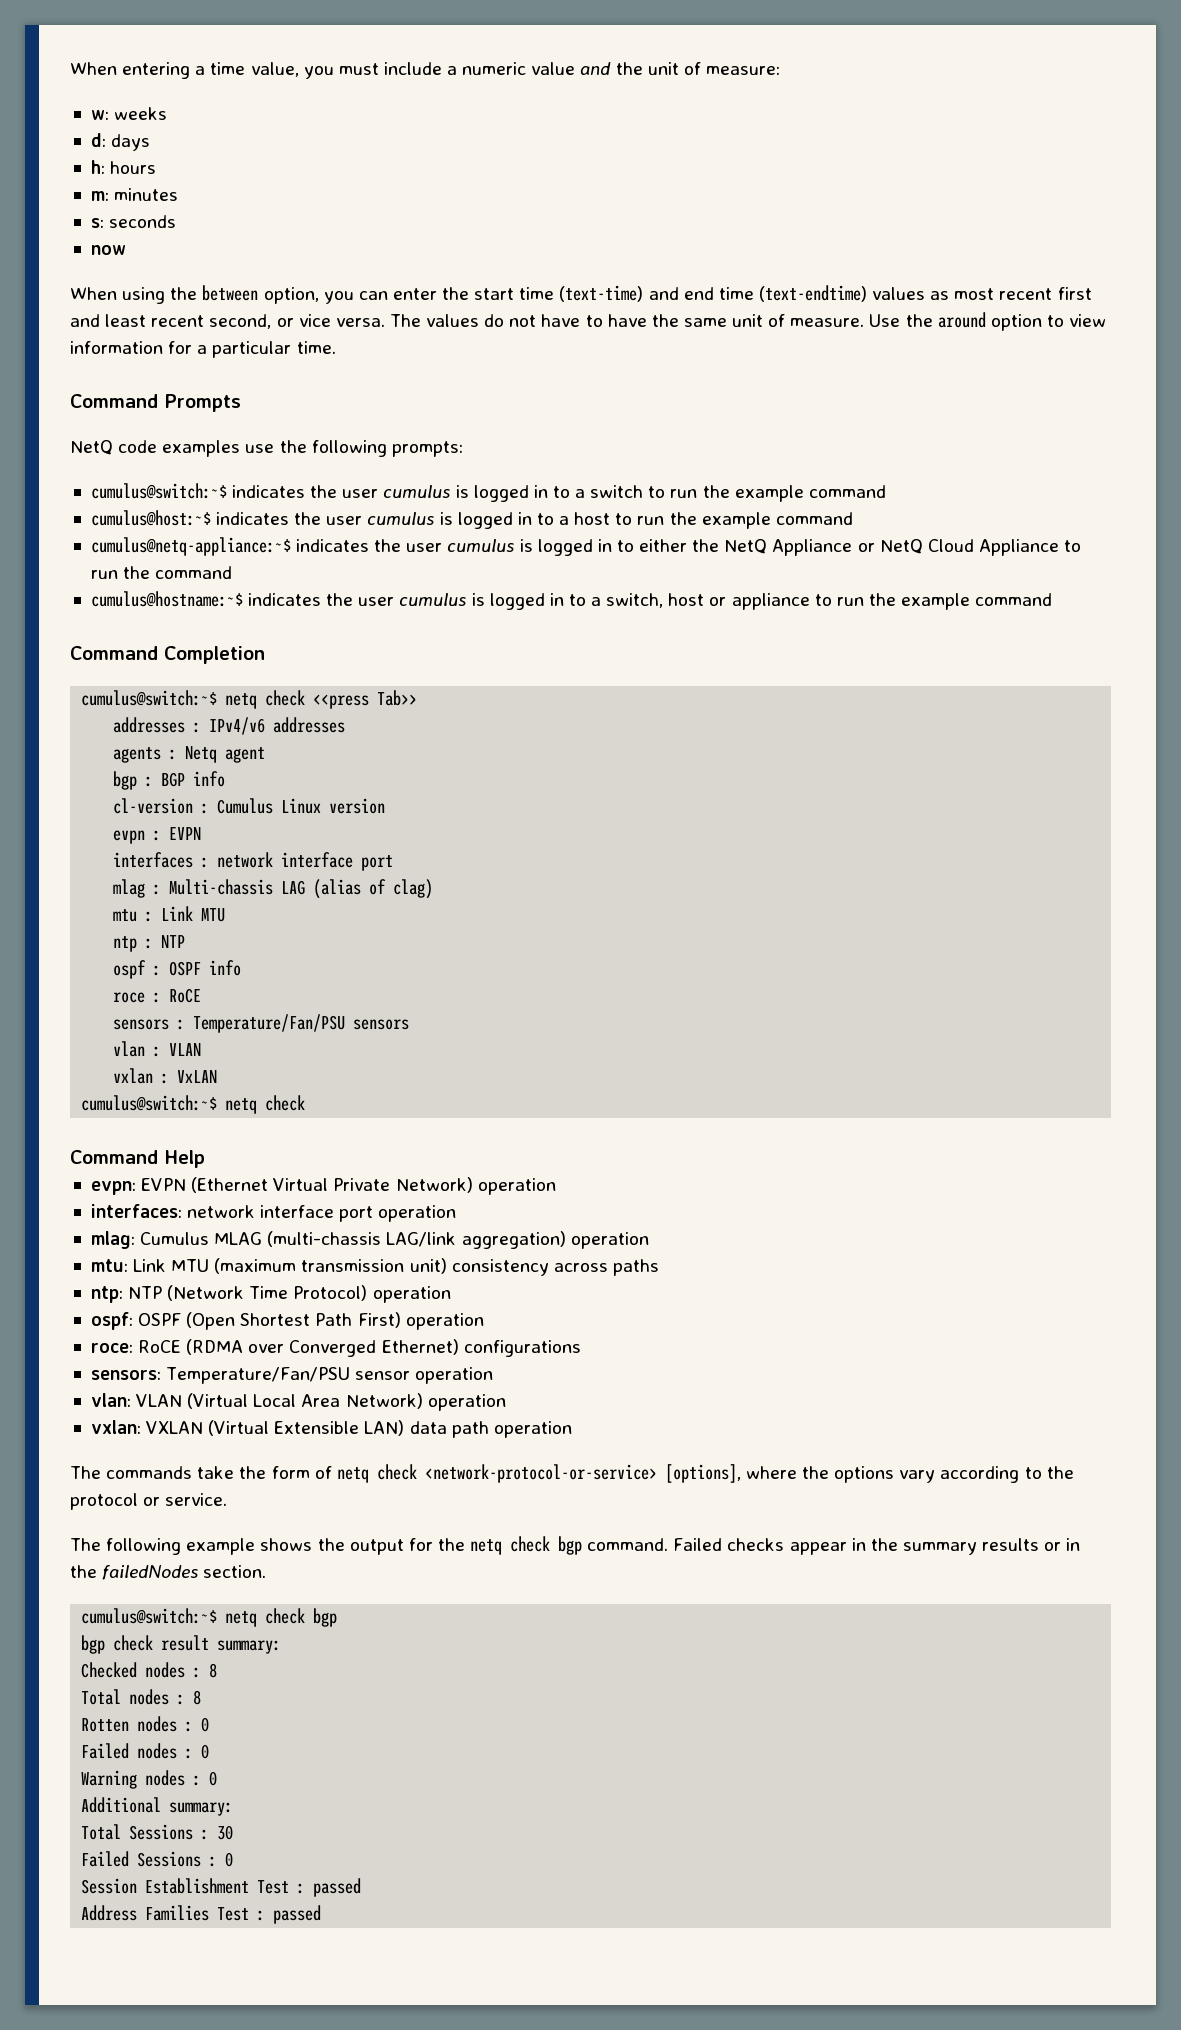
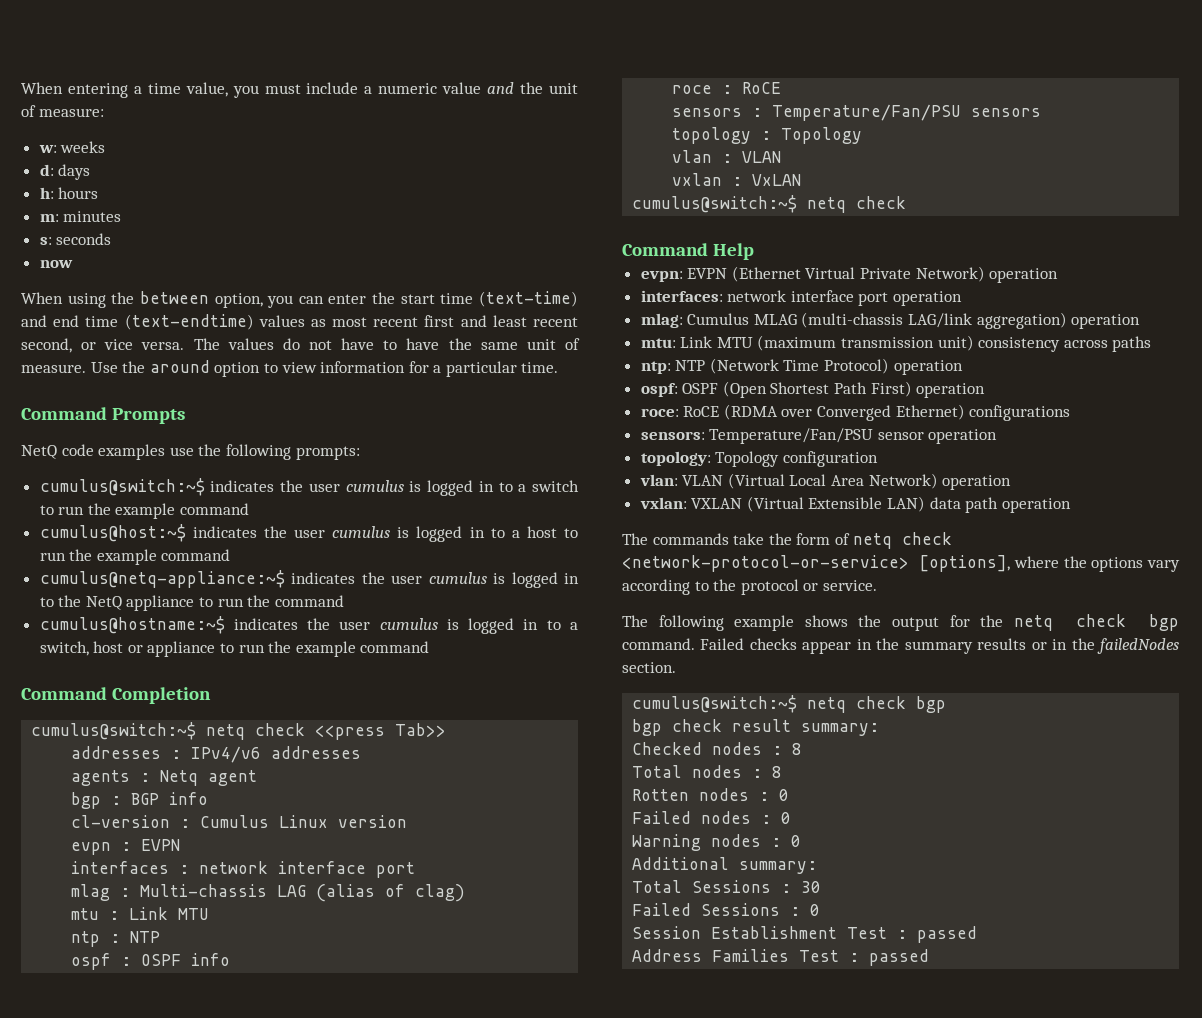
[639,539,688,552] either -> (54, 602) none
[772,539,1059,556] Appliance or NetQ Cloud Appliance -> [126,595,195,611] appliance
(410, 1024) none -> [672,127,863,144] // topology : Topology
(494, 1375) none -> [640,451,878,467] // topology: Topology configuration

